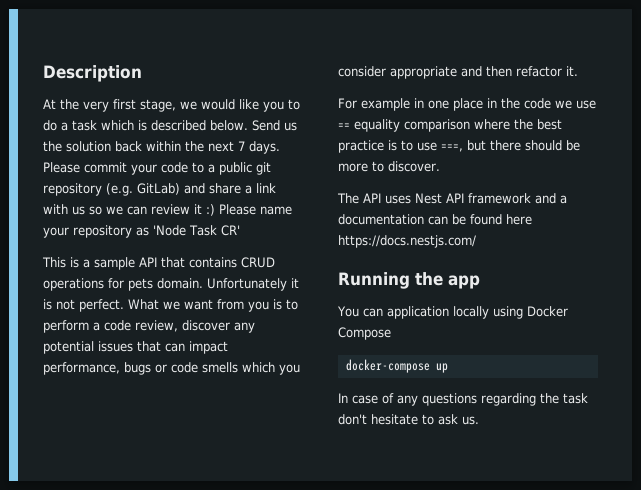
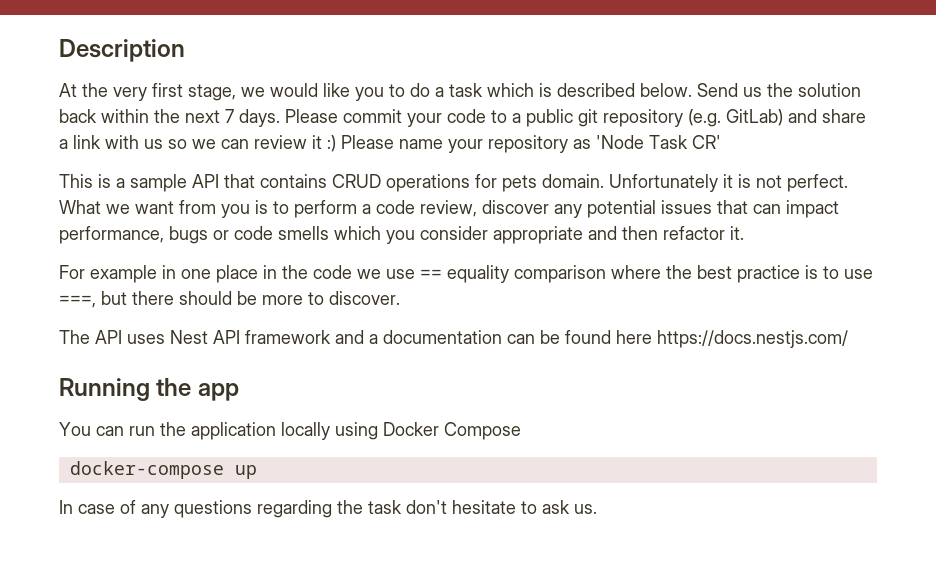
(383, 312) none -> [129,422,186,436] run the

